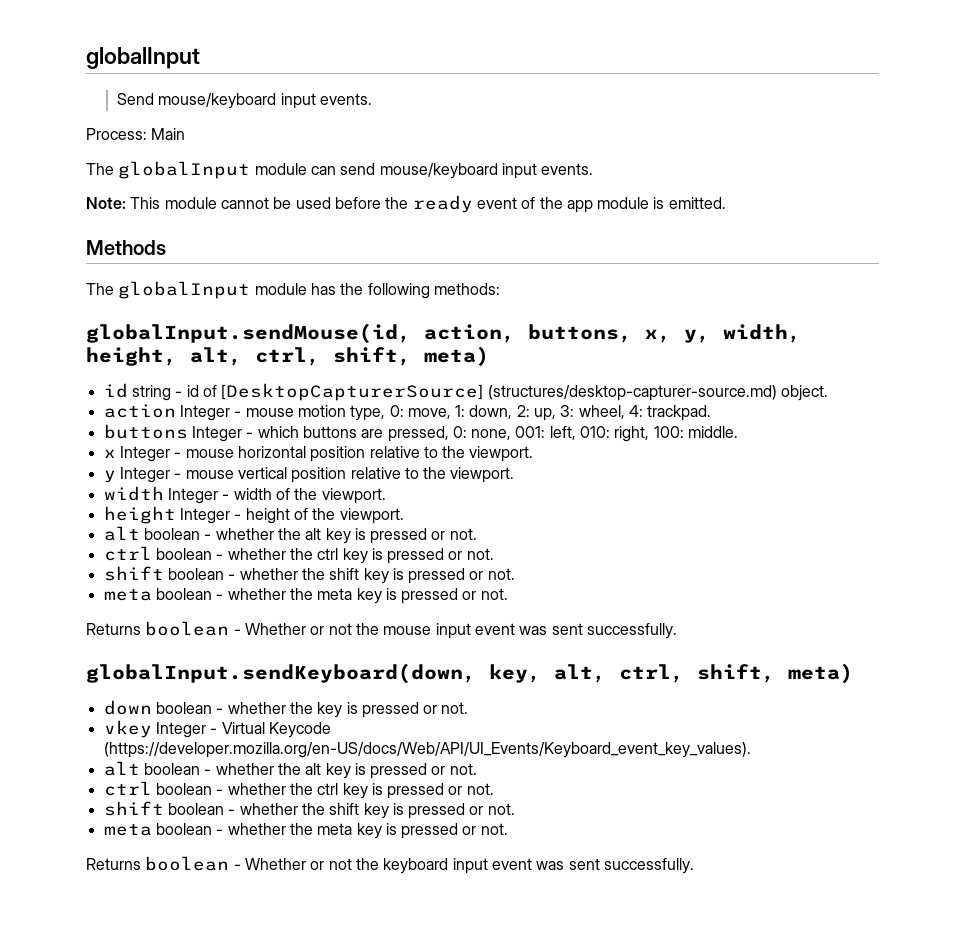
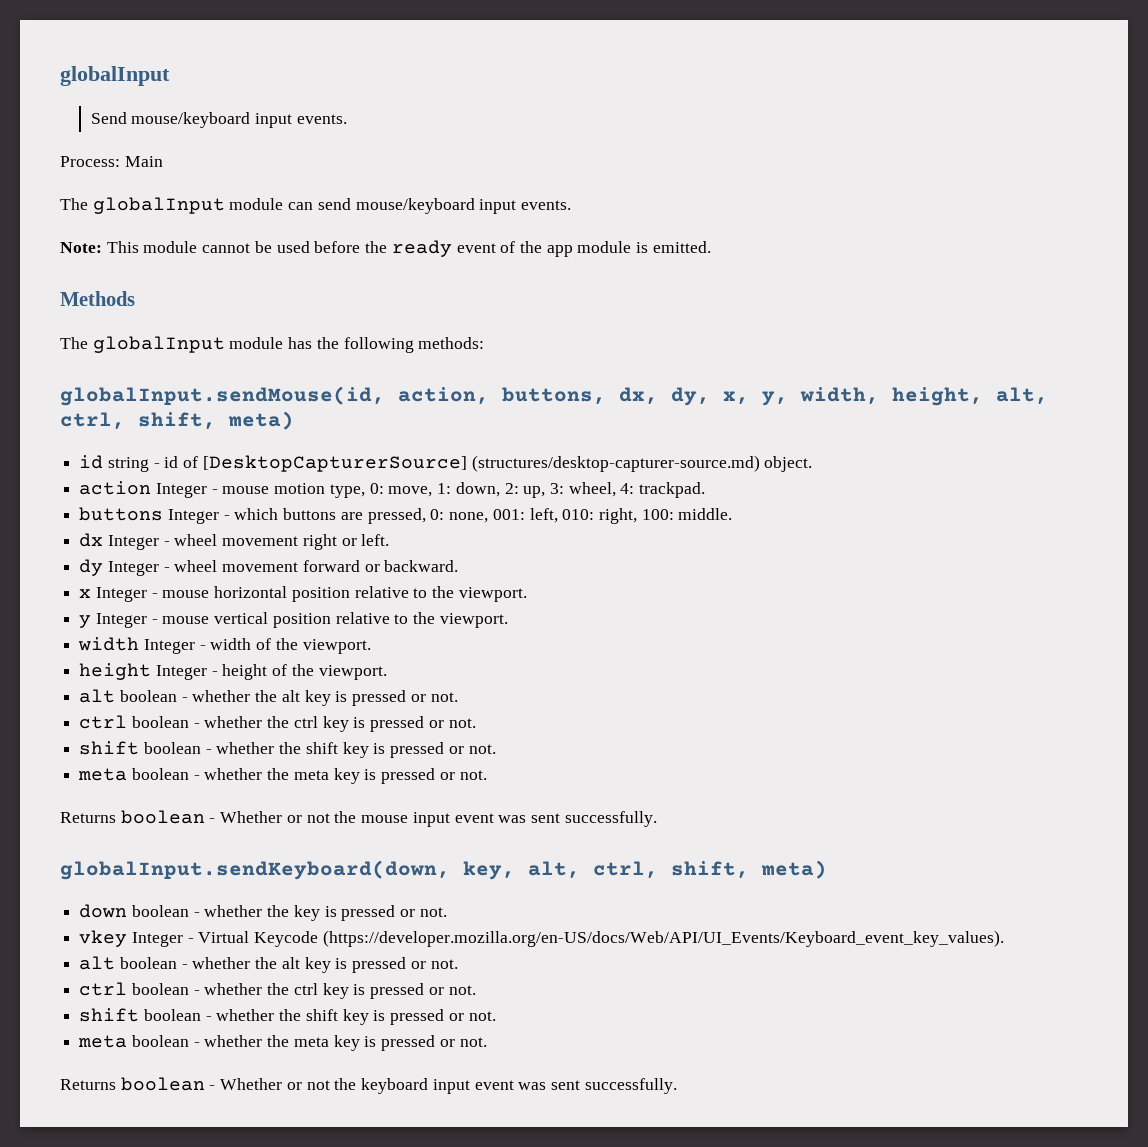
(632, 333) none -> [619,387,710,406] dx, dy,
(739, 432) none -> [79,533,390,550] [79,559,459,576] // dx Integer - wheel movement right or left. // dy Integer - wheel movement forward or backward.

